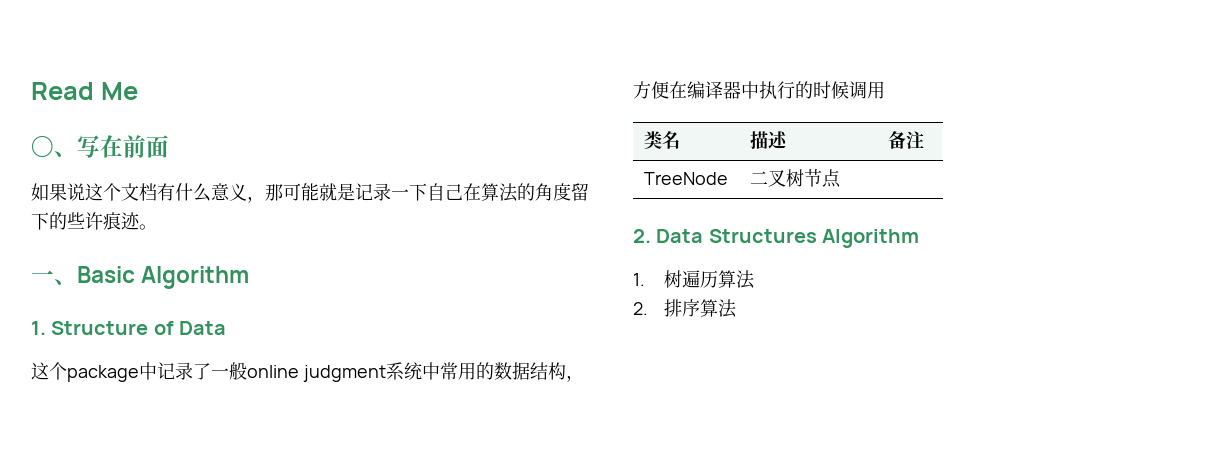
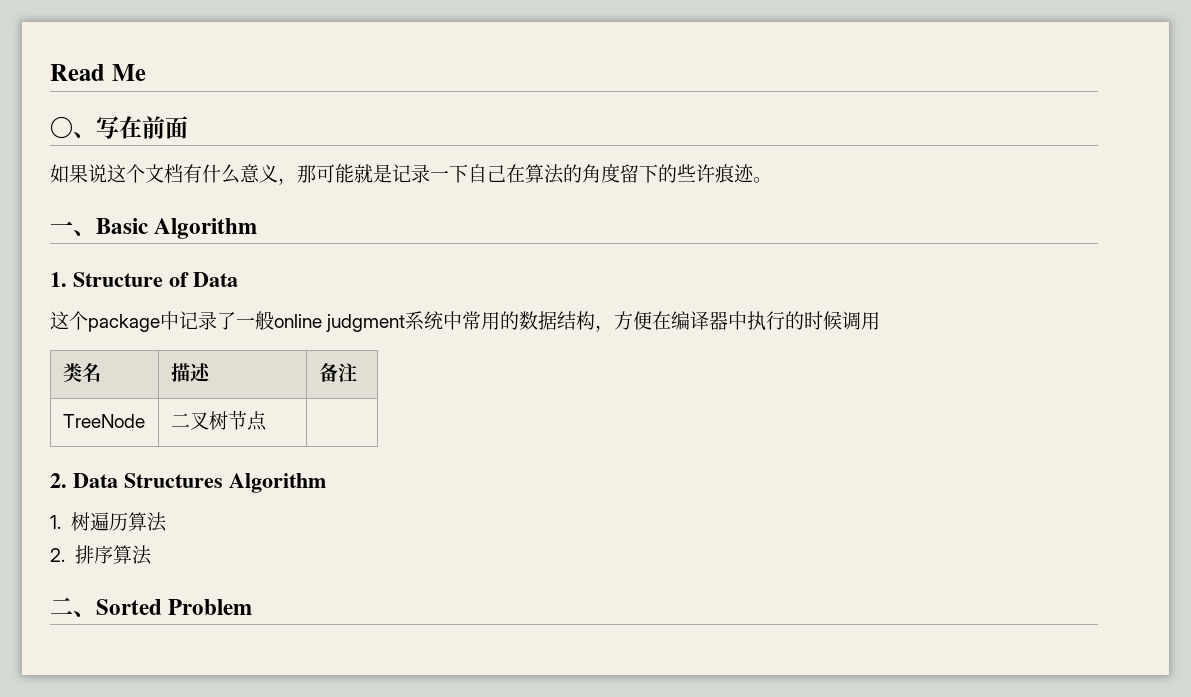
(738, 308) none -> [50,597,253,617] // 二、Sorted Problem

